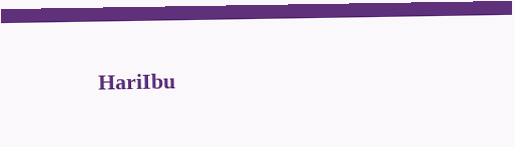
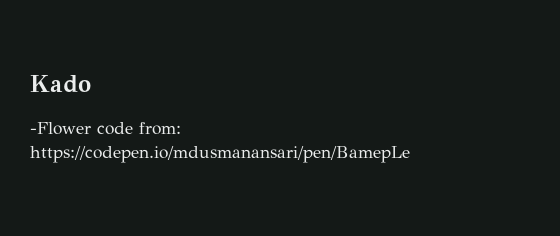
[97,73,176,90] HariIbu -> [30,75,91,93] [30,122,181,135] [30,146,410,163] Kado // -Flower code from: https://codepen.io/mdusmanansari/pen/BamepLe

